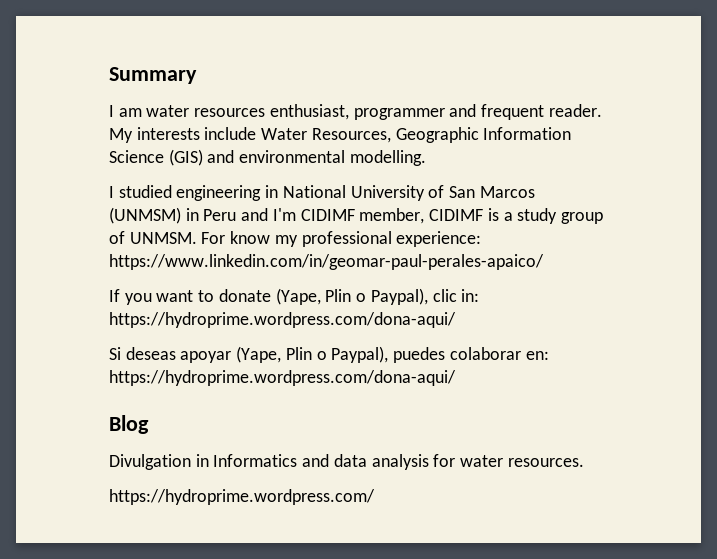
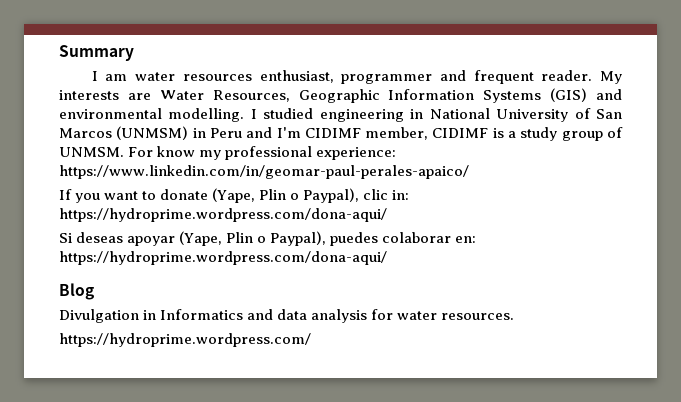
[204,127,257,140] include -> [127,93,151,100] are
[109,150,164,163] Science -> [483,90,542,103] Systems
(426, 158) // -> (245, 115) none

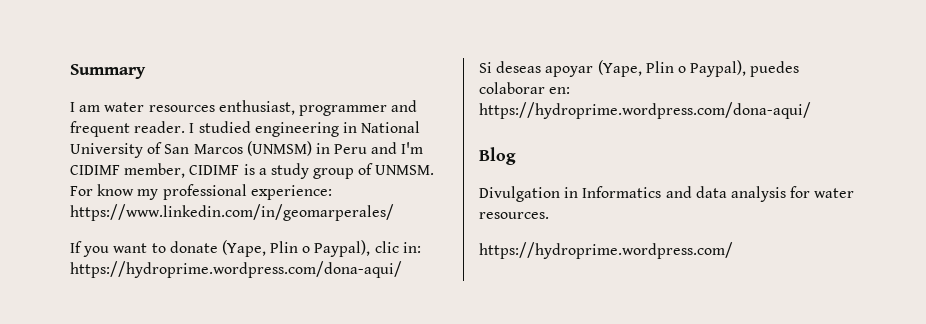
[600,71,622,84] [59,88,622,103] [59,108,245,122] My interests are Water Resources, Geographic Information Systems (GIS) and environmental modelling. -> (186, 127) none
[59,165,469,179] https://www.linkedin.com/in/geomar-paul-perales-apaico/ -> [70,204,394,221] https://www.linkedin.com/in/geomarperales/

